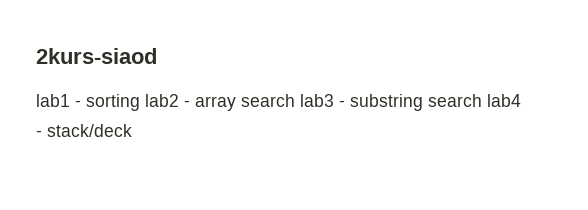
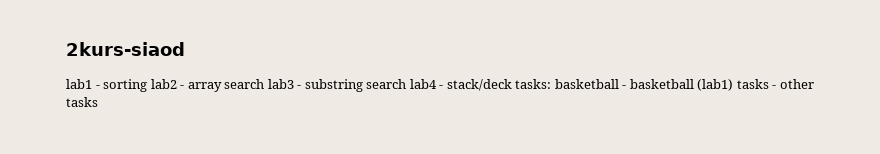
(132, 130) none -> [515,79,814,91] [66,97,98,107] tasks: basketball - basketball (lab1) tasks - other tasks

